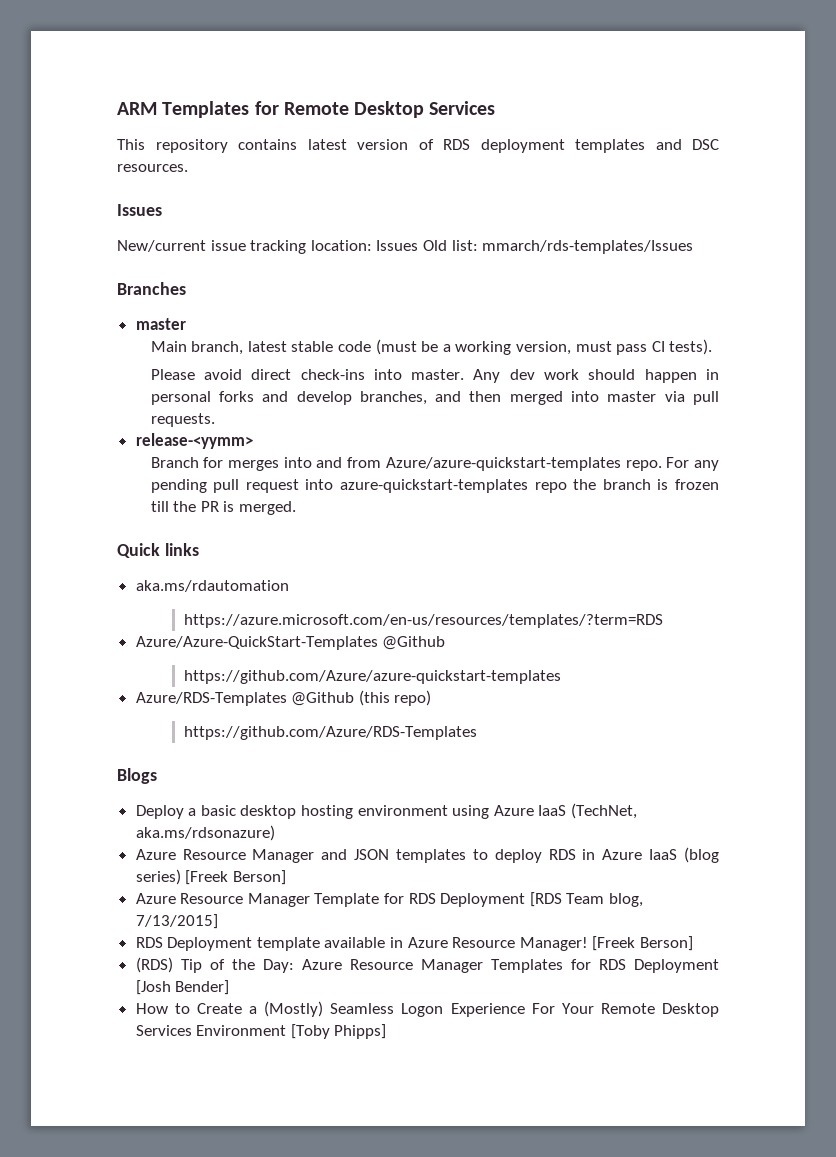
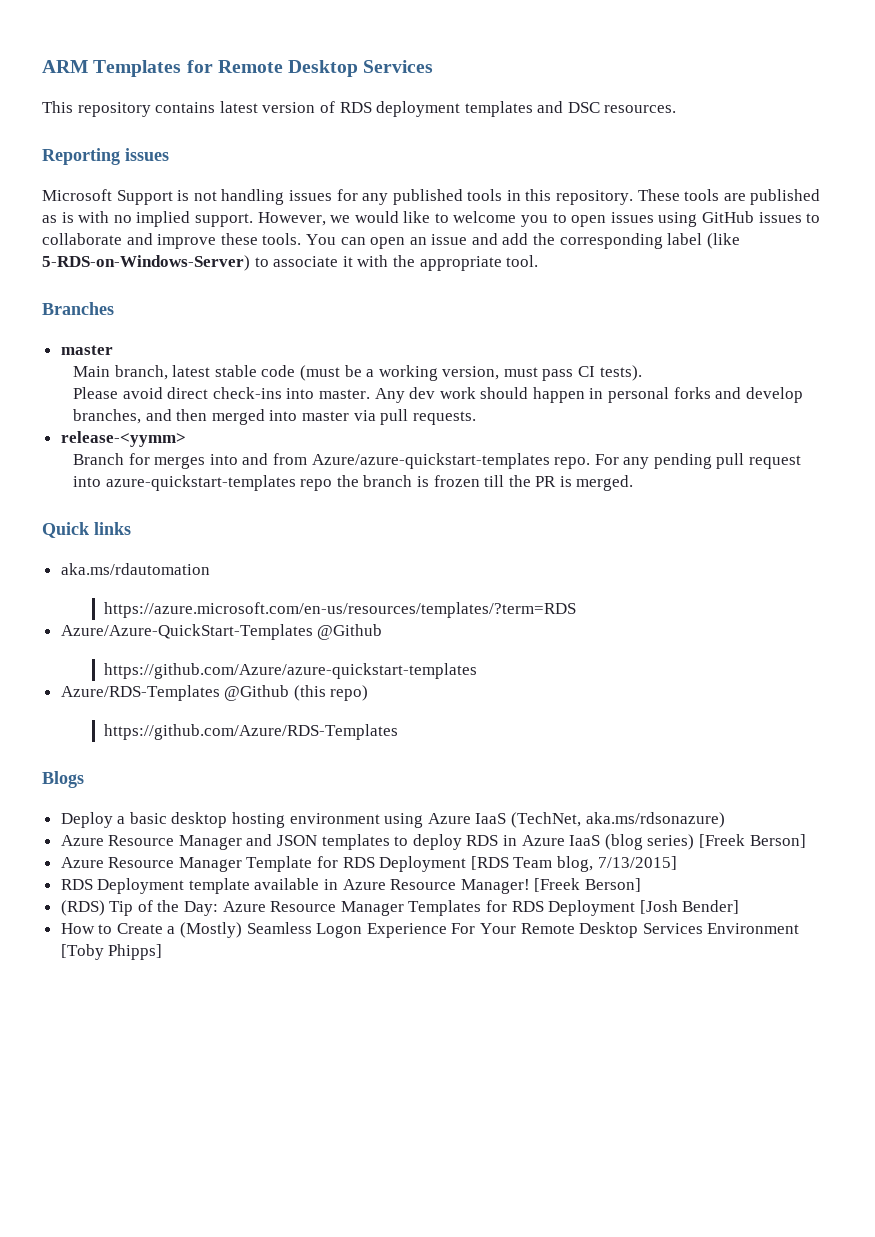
[117,204,162,216] [117,240,694,254] Issues // New/current issue tracking location: Issues Old list: mmarch/rds-templates/Issues -> [42,148,169,165] [42,189,821,205] [42,211,821,227] [42,233,740,249] [42,255,539,271] Reporting issues // Microsoft Support is not handling issues for any published tools in this repository. These tools are published as is with no implied support. However, we would like to welcome you to open issues using GitHub issues to collaborate and improve these tools. You can open an issue and add the corresponding label (like 5-RDS-on-Windows-Server) to associate it with the appropriate tool.

